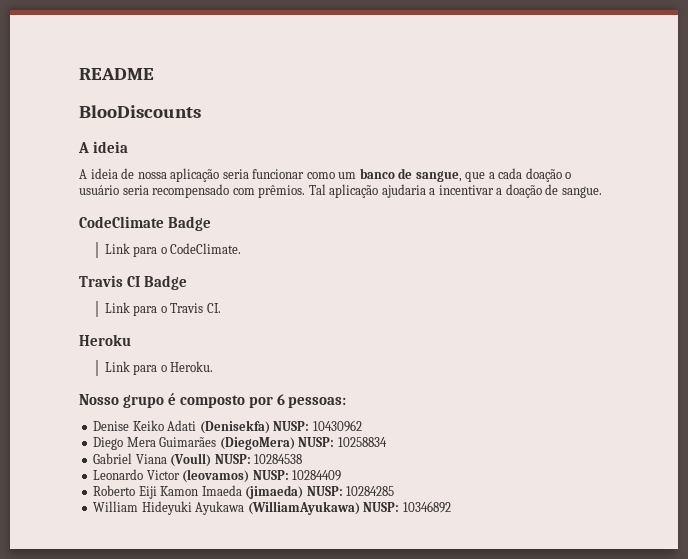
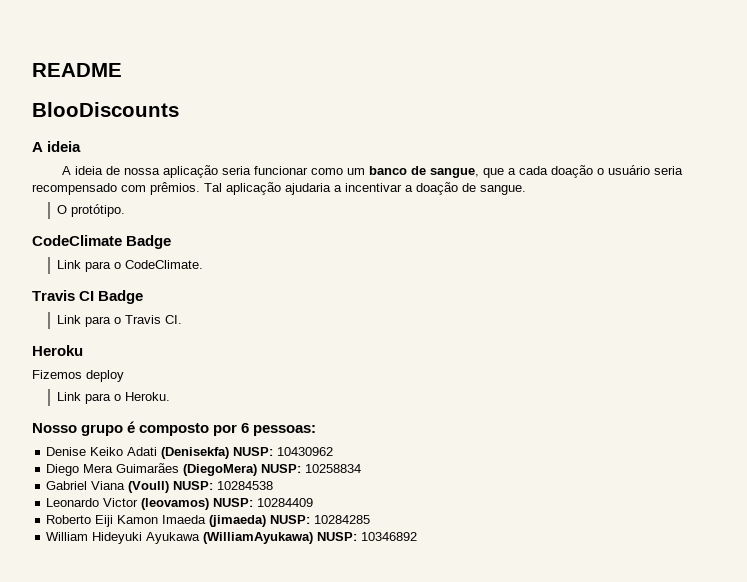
(602, 192) none -> [57,204,126,217] // O protótipo.
(131, 340) none -> [32,370,124,382] // Fizemos deploy

